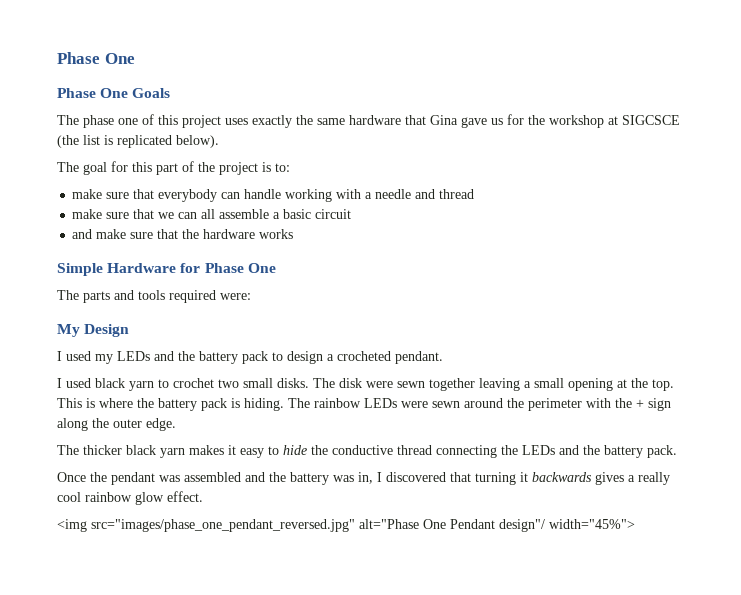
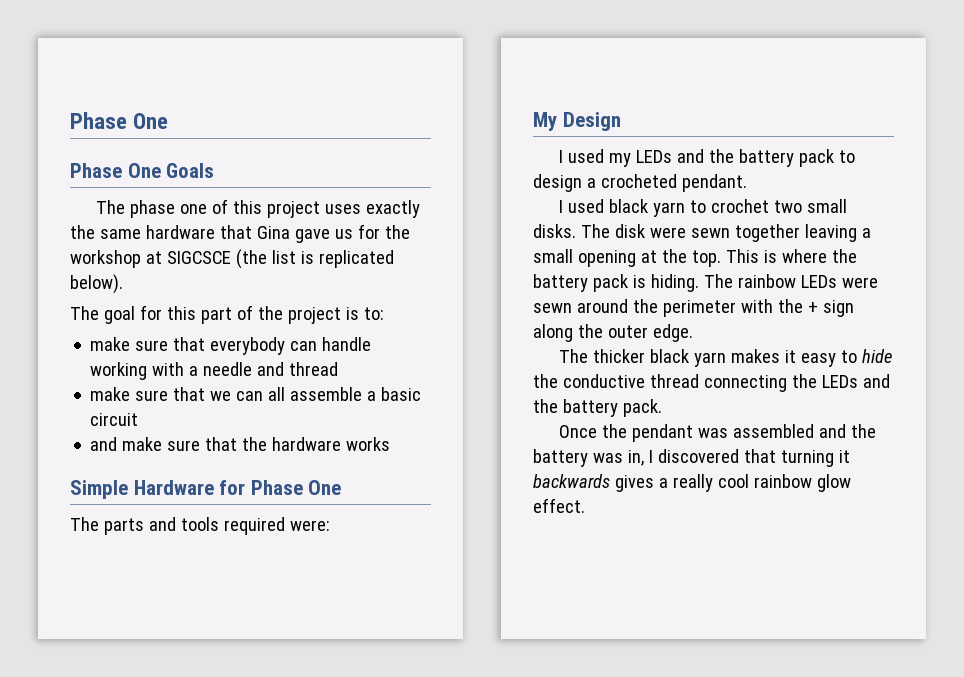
[57,519,635,532] // <img src="images/phase_one_pendant_reversed.jpg" alt="Phase One Pendant design"/ width="45%"> -> (585, 505) none

